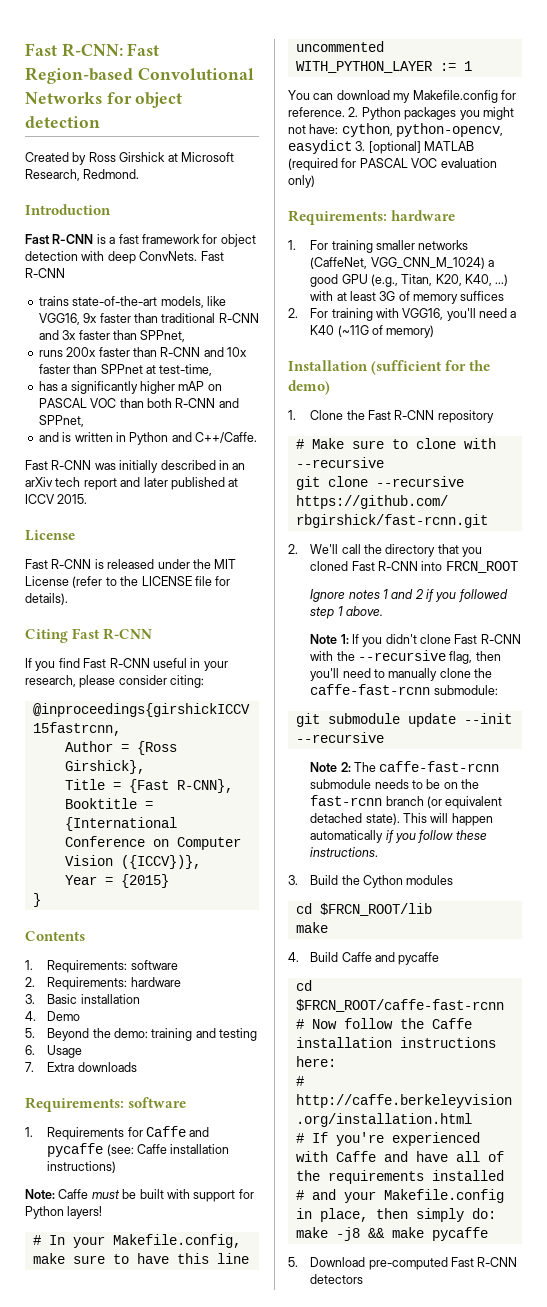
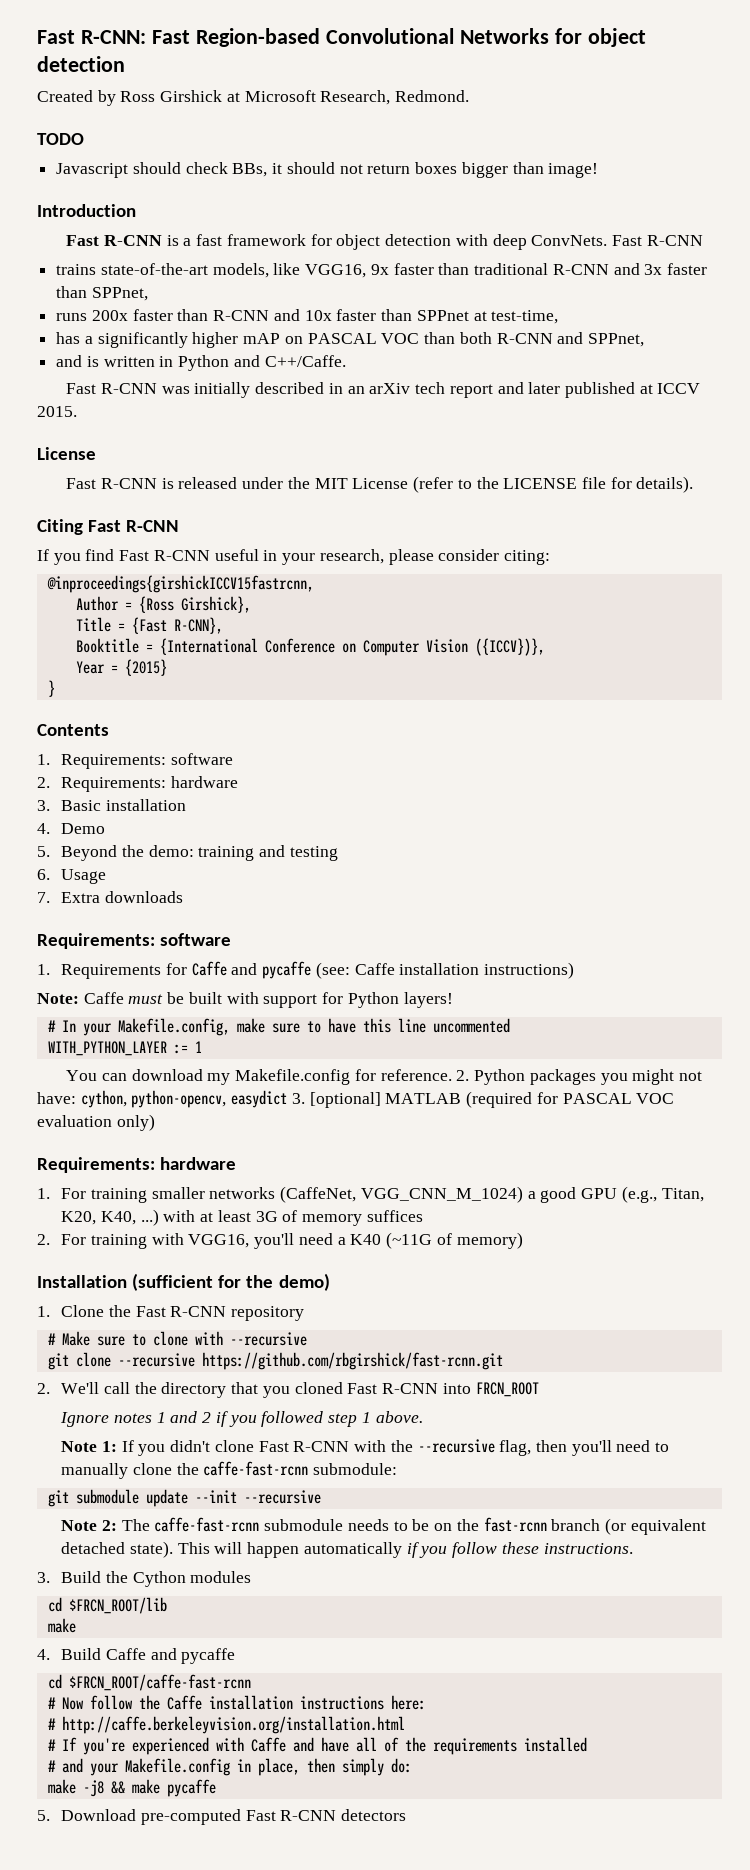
(140, 174) none -> [37,133,84,145] [56,162,599,178] // TODO // Javascript should check BBs, it should not return boxes bigger than image!

